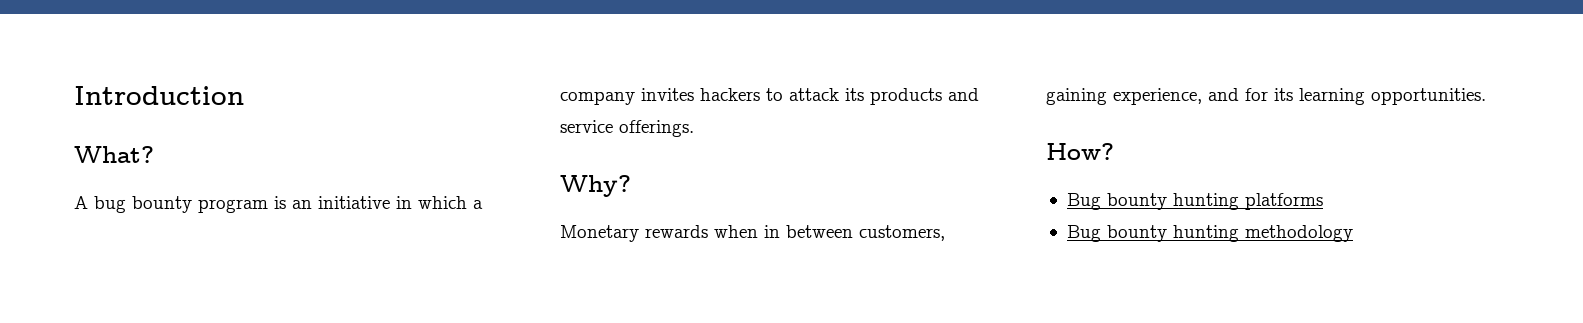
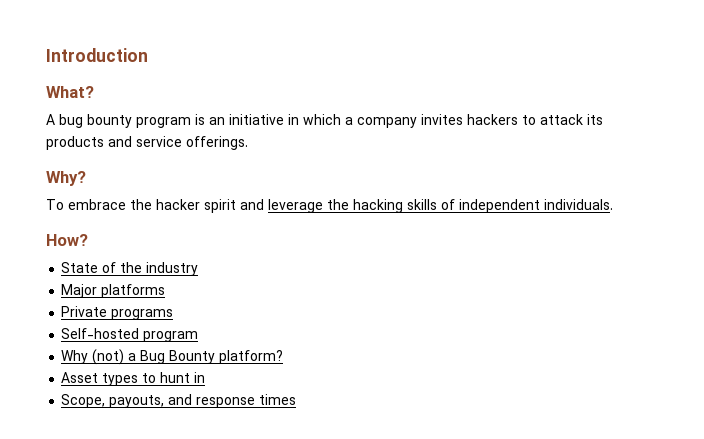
[560,225,945,242] [1046,88,1486,105] [1046,143,1114,160] [1066,193,1323,210] [1066,225,1353,242] Monetary rewards when in between customers, gaining experience, and for its learning opportunities. // How? // Bug bounty hunting platforms // Bug bounty hunting methodology -> [46,199,613,213] [46,234,88,246] [61,262,199,276] [61,284,166,298] [61,306,174,320] [61,328,199,342] [61,349,284,365] [61,372,206,386] [61,394,297,408] To embrace the hacker spirit and leverage the hacking skills of independent individuals. // How? // State of the industry // Major platforms // Private programs // Self-hosted program // Why (not) a Bug Bounty platform? // Asset types to hunt in // Scope, payouts, and response times

